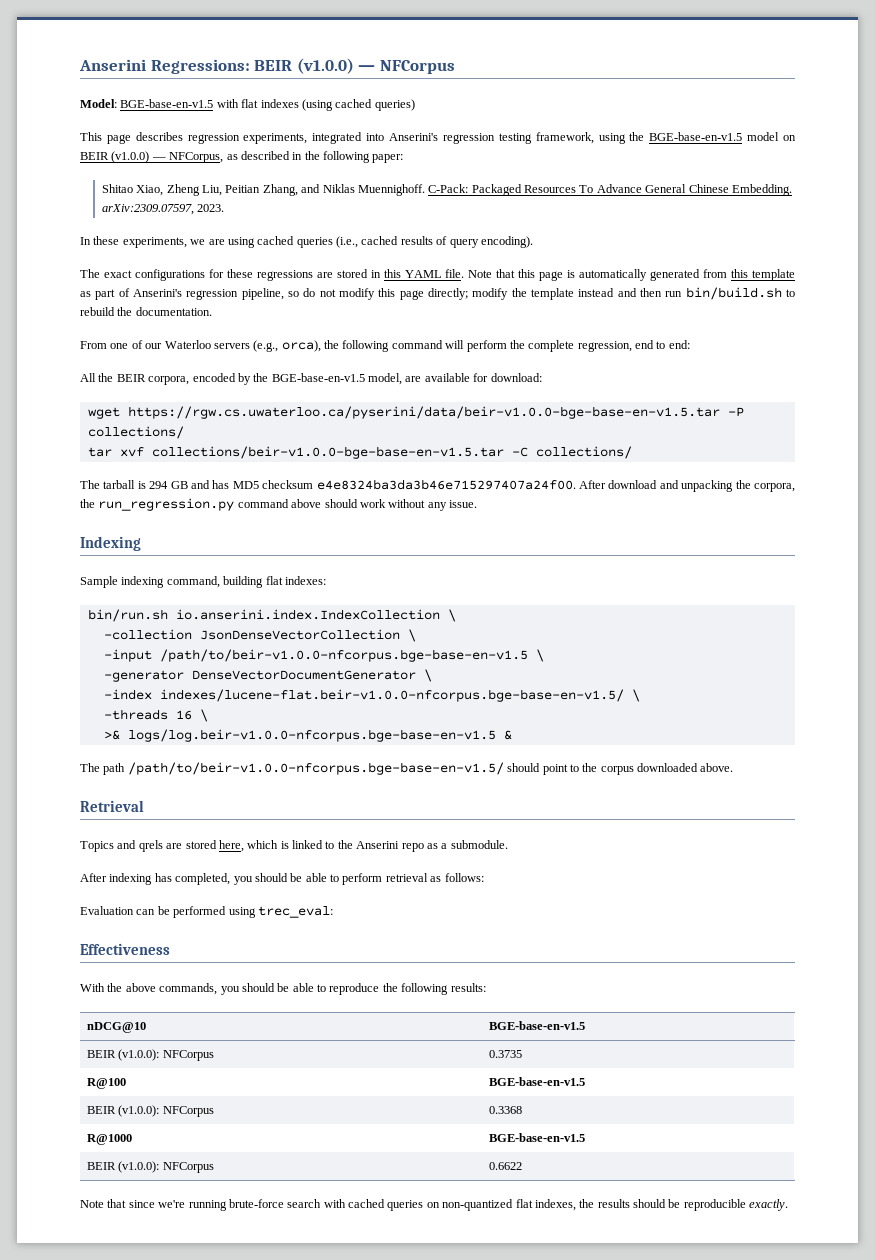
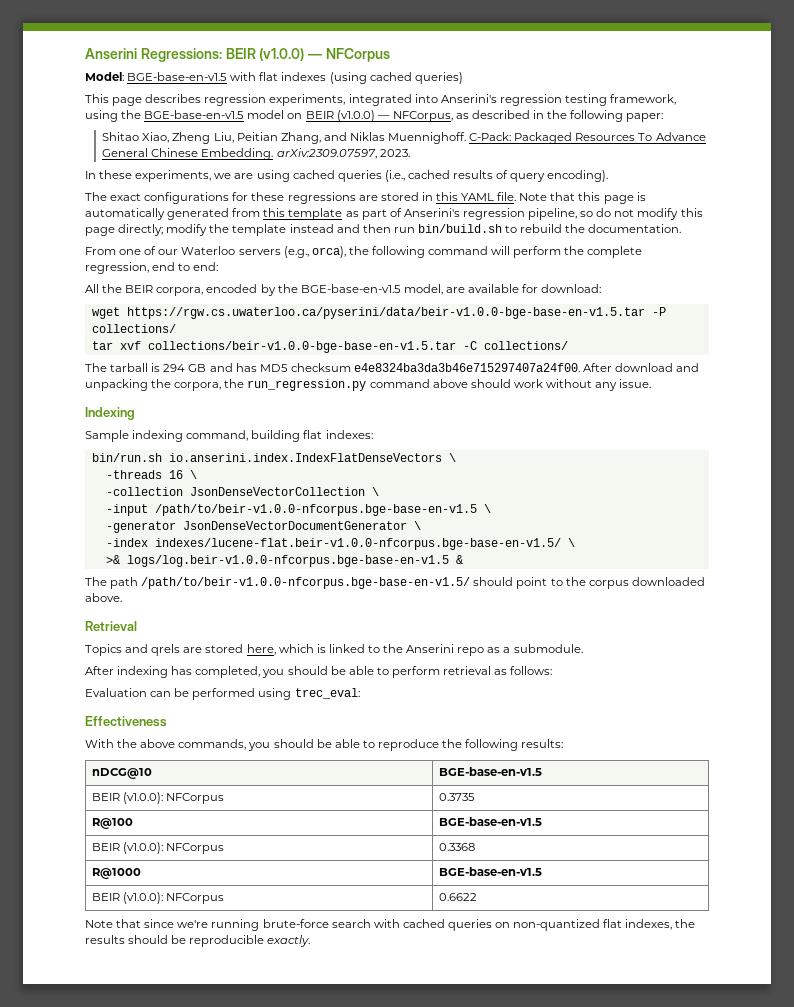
[175,609,440,620] io.anserini.index.IndexCollection -> [168,453,456,462] [105,470,183,479] io.anserini.index.IndexFlatDenseVectors \ // -threads 16
[191,670,416,680] DenseVectorDocumentGenerator -> [182,521,407,530] JsonDenseVectorDocumentGenerator
[103,709,208,722] // -threads 16 \ -> (575, 542) none

